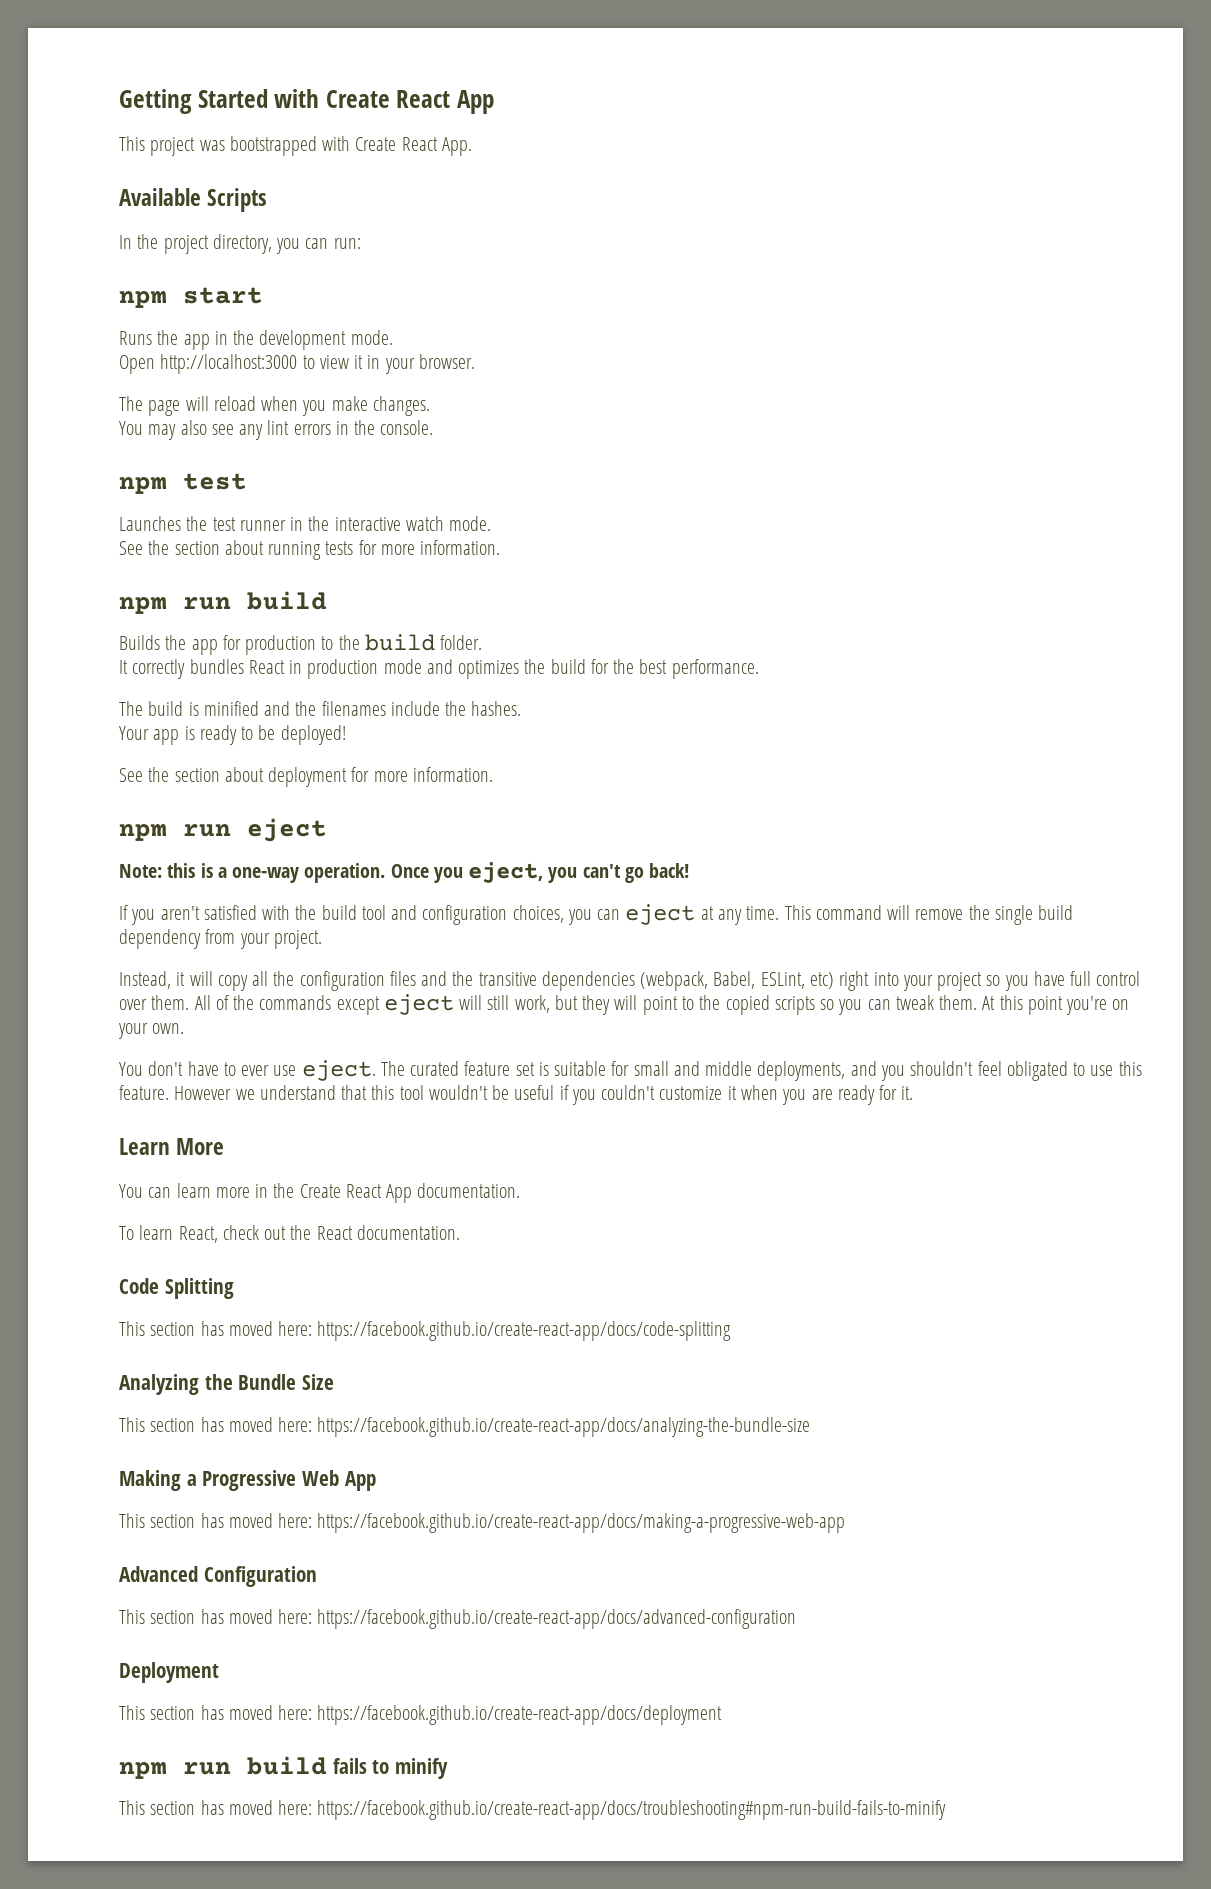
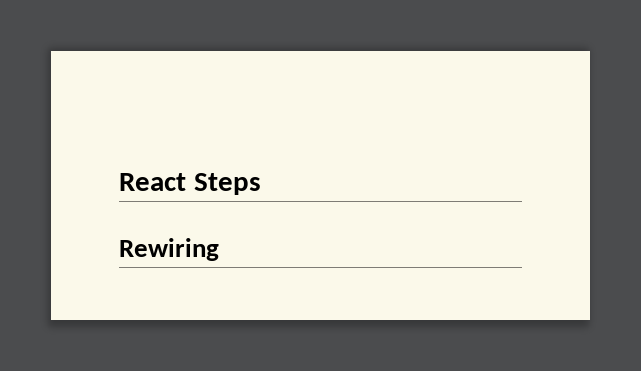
[119,89,495,114] [119,136,472,156] [119,188,268,212] [119,234,361,254] [119,287,263,308] [119,330,393,350] [119,354,475,374] [119,396,430,416] [119,420,434,440] [119,473,247,494] [119,516,492,531] [119,540,501,560] [119,591,327,614] [119,634,483,655] [119,659,759,679] [119,701,522,716] [119,725,346,745] [119,767,493,787] [119,818,327,842] [119,862,690,883] [119,904,1074,925] [119,929,322,949] [119,971,1141,991] [119,994,1130,1015] [118,1023,185,1039] [119,1060,1142,1081] [119,1085,914,1105] [119,1138,225,1155] [119,1183,521,1203] [119,1225,460,1243] [119,1278,234,1299] [119,1321,732,1341] [119,1374,335,1395] [119,1417,811,1437] [119,1470,376,1491] [119,1513,846,1533] [119,1566,317,1587] [119,1609,797,1629] [119,1662,219,1683] [119,1705,723,1725] [119,1756,449,1779] [119,1800,947,1820] Getting Started with Create React App // This project was bootstrapped with Create React App. // Available Scripts // In the project directory, you can run: // npm start // Runs the app in the development mode. // Open http://localhost:3000 to view it in your browser. // The page will reload when you make changes. // You may also see any lint errors in the console. // npm test // Launches the test runner in the interactive watch mode. // See the section about running tests for more information. // npm run build // Builds the app for production to the build folder. // It correctly bundles React in production mode and optimizes the build for the best performance. // The build is minified and the filenames include the hashes. // Your app is ready to be deployed! // See the section about deployment for more information. // npm run eject // Note: this is a one-way operation. Once you eject, you can't go back! // If you aren't satisfied with the build tool and configuration choices, you can eject at any time. This command will remove the single build dependency from your project. // Instead, it will copy all the configuration files and the transitive dependencies (webpack, Babel, ESLint, etc) right into your project so you have full control over them. All of the commands except eject will still work, but they will point to the copied scripts so you can tweak them. At this point you're on your own. // You don't have to ever use eject. The curated feature set is suitable for small and middle deployments, and you shouldn't feel obligated to use this feature. However we understand that this tool wouldn't be useful if you couldn't customize it when you are ready for it. // Learn More // You can learn more in the Create React App documentation. // To learn React, check out the React documentation. // Code Splitting // This section has moved here: https://facebook.github.io/create-react-app/docs/code-splitting // Analyzing the Bundle Size // This section has moved here: https://facebook.github.io/create-react-app/docs/analyzing-the-bundle-size // Making a Progressive Web App // This section has moved here: https://facebook.github.io/create-react-app/docs/making-a-progressive-web-app // Advanced Configuration // This section has moved here: https://facebook.github.io/create-react-app/docs/advanced-configuration // Deployment // This section has moved here: https://facebook.github.io/create-react-app/docs/deployment // npm run build fails to minify // This section has moved here: https://facebook.github.io/create-react-app/docs/troubleshooting#npm-run-build-fails-to-minify -> [119,173,261,195] [119,238,219,261] React Steps // Rewiring

